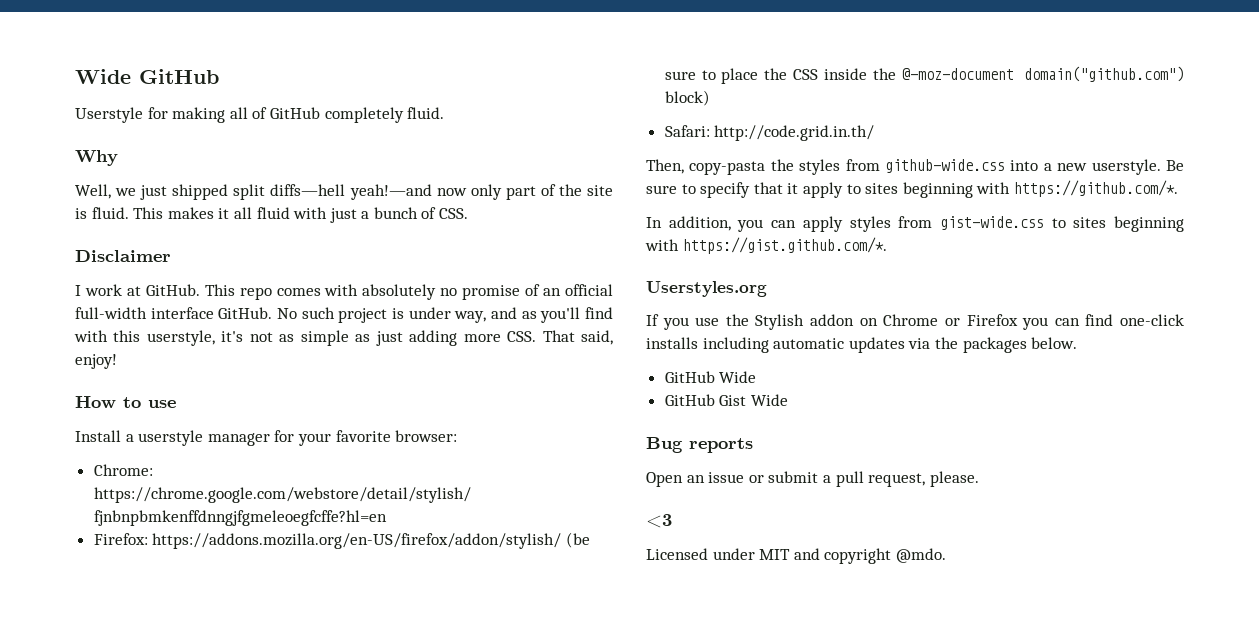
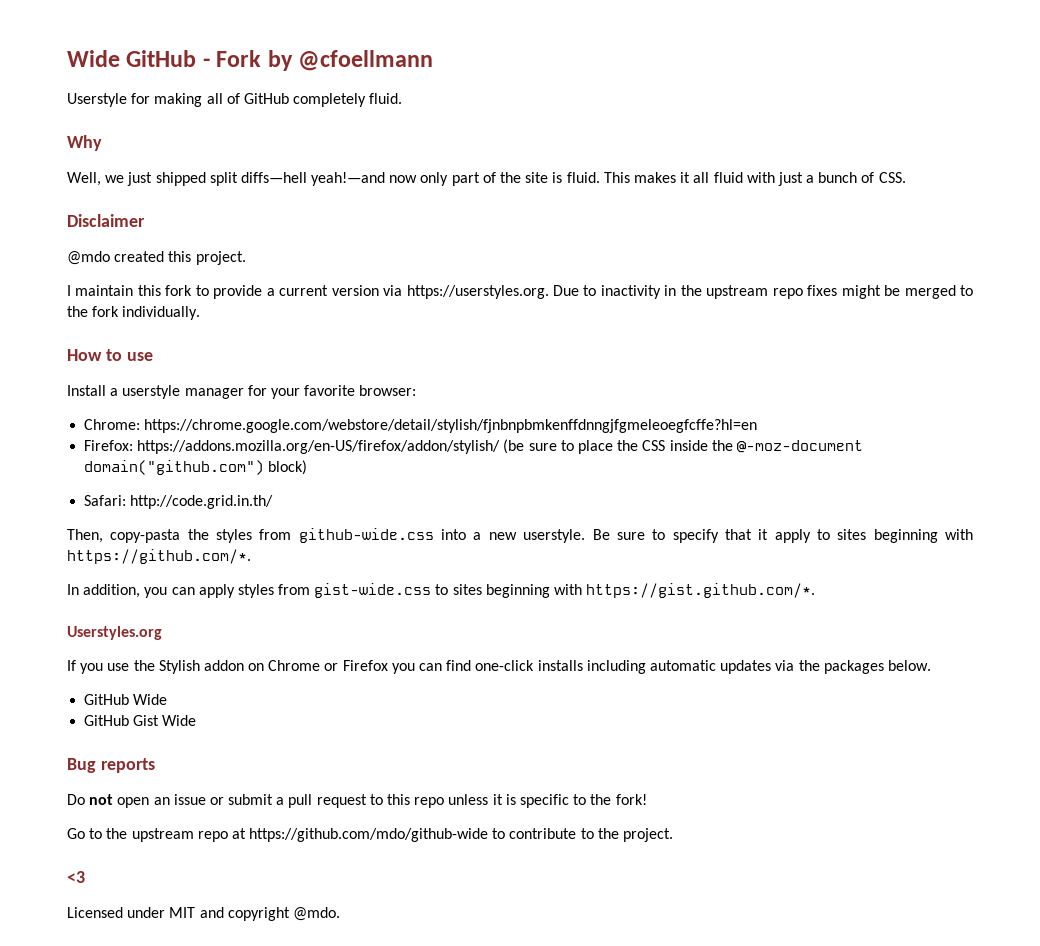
(219, 76) none -> [202,50,434,71] - Fork by @cfoellmann
[75,284,613,300] [75,307,614,323] [74,330,613,346] [75,354,117,369] I work at GitHub. This repo comes with absolutely no promise of an official full-width interface GitHub. No such project is under way, and as you'll find with this userstyle, it's not as simple as just adding more CSS. That said, enjoy! -> [67,251,246,265] [67,285,974,299] [67,306,201,320] @mdo created this project. // I maintain this fork to provide a current version via https://userstyles.org. Due to inactivity in the upstream repo fixes might be merged to the fork individually.
[646,472,683,487] Open -> [67,794,150,808] Do not open
[868,471,979,487] request, please. -> [316,794,647,808] [67,828,674,842] request to this repo unless it is specific to the fork! // Go to the upstream repo at https://github.com/mdo/github-wide to contribute to the project.

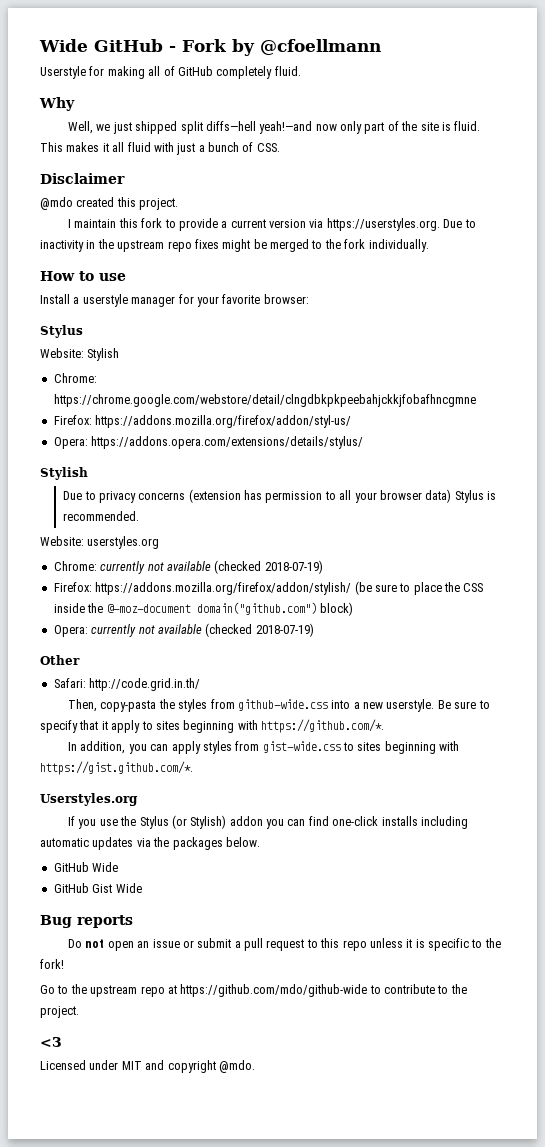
[84,419,758,433] [84,440,501,454] // Chrome: https://chrome.google.com/webstore/detail/stylish/fjnbnpbmkenffdnngjfgmeleoegfcffe?hl=en // Firefox: https://addons.mozilla.org/en-US/firefox/addon/stylish/ -> [40,325,83,338] [40,348,120,361] [53,373,97,383] [53,394,476,407] [53,415,352,428] [53,436,364,449] [40,467,88,480] [63,489,497,503] [63,511,140,521] [40,536,160,549] [53,560,323,574] [53,582,352,595] // Stylus // Website: Stylish // Chrome: https://chrome.google.com/webstore/detail/clngdbkpkpeebahjckkjfobafhncgmne // Firefox: https://addons.mozilla.org/firefox/addon/styl-us/ // Opera: https://addons.opera.com/extensions/details/stylus/ // Stylish // Due to privacy concerns (extension has permission to all your browser data) Stylus is recommended. // Website: userstyles.org // Chrome: currently not available (checked 2018-07-19) // Firefox: https://addons.mozilla.org/firefox/addon/stylish/
(308, 467) none -> [53,623,314,637] [40,655,80,665] // Opera: currently not available (checked 2018-07-19) // Other
[158,660,388,674] Stylish addon on Chrome or Firefox -> [139,815,263,829] Stylus (or Stylish) addon

